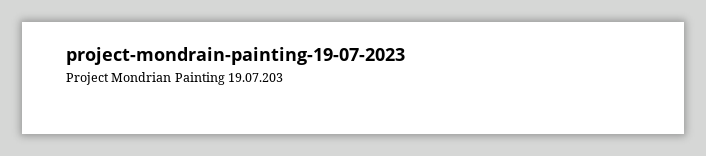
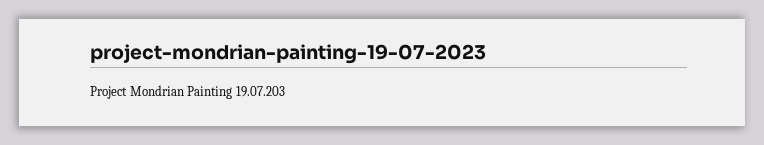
[66,47,405,65] project-mondrain-painting-19-07-2023 -> [90,44,486,64] project-mondrian-painting-19-07-2023

